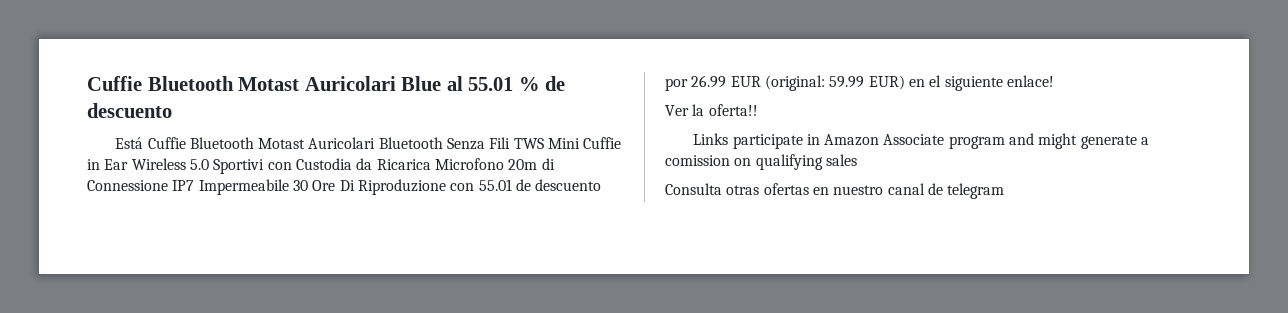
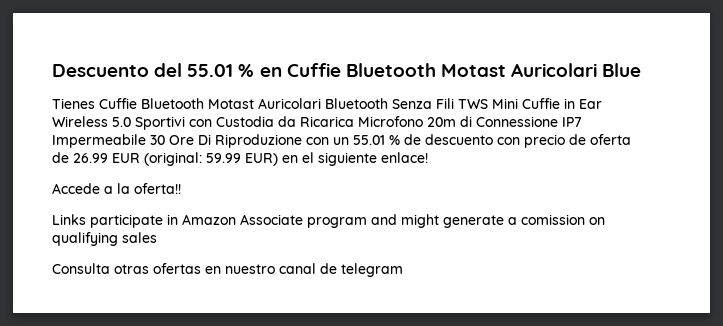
(87, 83) none -> [52,63,282,77] Descuento del 55.01 % en
[446,76,566,91] [87,103,172,118] [115,137,144,149] al 55.01 % de descuento // Está -> [52,98,95,109] // Tienes
[478,179,602,191] [665,78,688,91] 55.01 de descuento por -> [333,134,631,148] [52,152,69,163] un 55.01 % de descuento con precio de oferta de
[665,105,689,116] Ver -> [52,183,113,194] Accede a

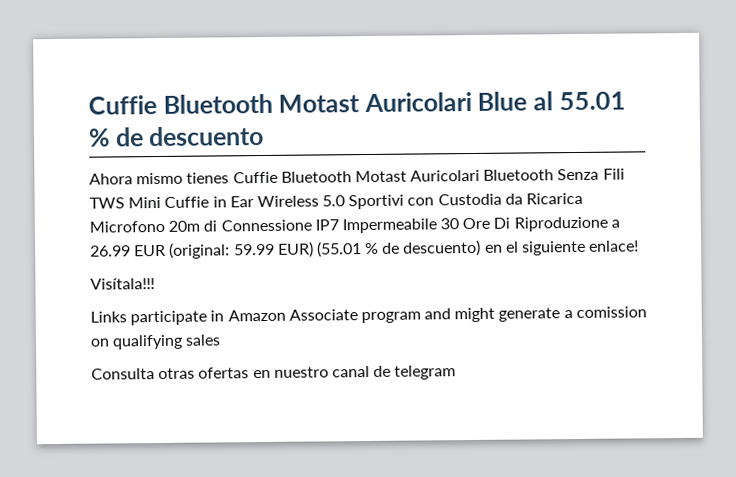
[52,63,282,77] Descuento del 55.01 % en -> (88, 105) none
[52,98,95,109] // Tienes -> [533,91,626,111] [88,125,265,147] [89,172,230,185] al 55.01 % de descuento // Ahora mismo tienes
[306,134,631,148] [52,152,69,163] con un 55.01 % de descuento con precio de oferta de -> [610,219,620,228] a
(278, 159) none -> [316,239,482,258] (55.01 % de descuento)
[52,183,181,194] Accede a la oferta!! -> [90,278,155,290] Visítala!!!

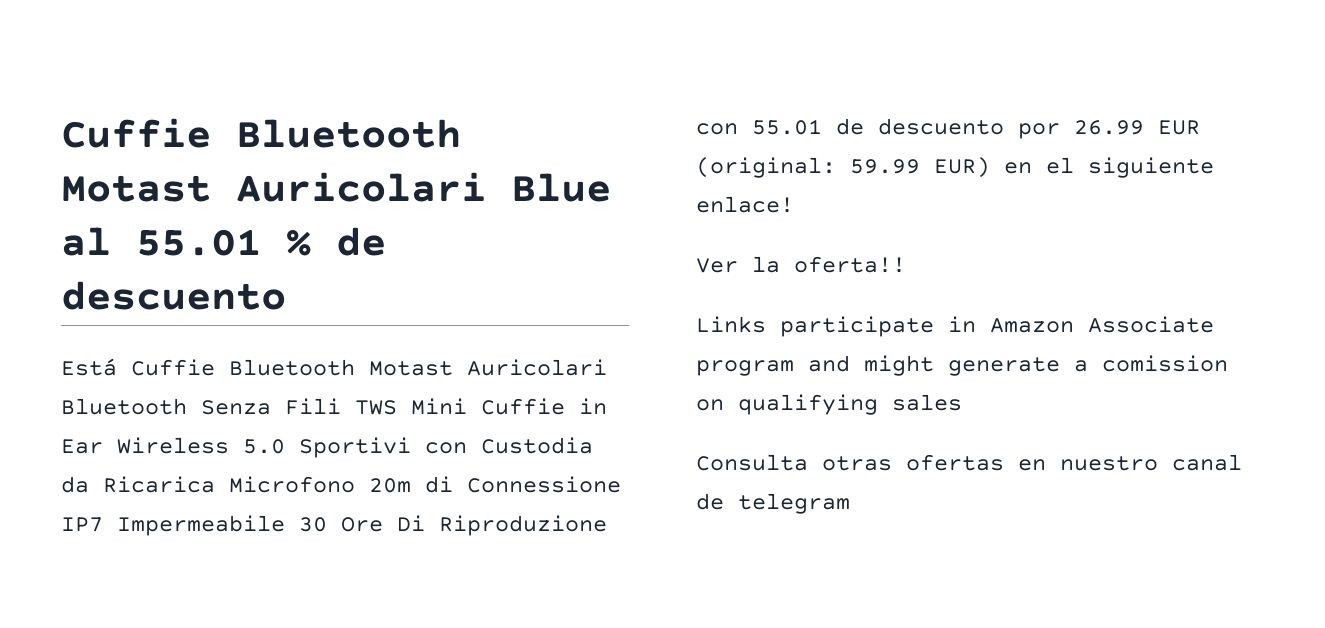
[89,172,230,185] Ahora mismo tienes -> [61,358,117,376] Está
[610,219,620,228] a -> [696,118,1060,139] con 55.01 de descuento por
[316,239,482,258] (55.01 % de descuento) -> (990, 167) none
[90,278,155,290] Visítala!!! -> [696,256,906,273] Ver la oferta!!

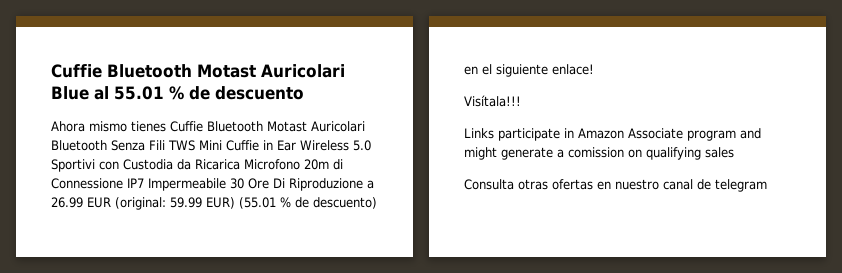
[61,358,117,376] Está -> [51,121,166,132] Ahora mismo tienes
[696,118,1060,139] con 55.01 de descuento por -> [367,180,374,189] a
(990, 167) none -> [239,197,377,209] (55.01 % de descuento)
[696,256,906,273] Ver la oferta!! -> [464,95,521,107] Visítala!!!

